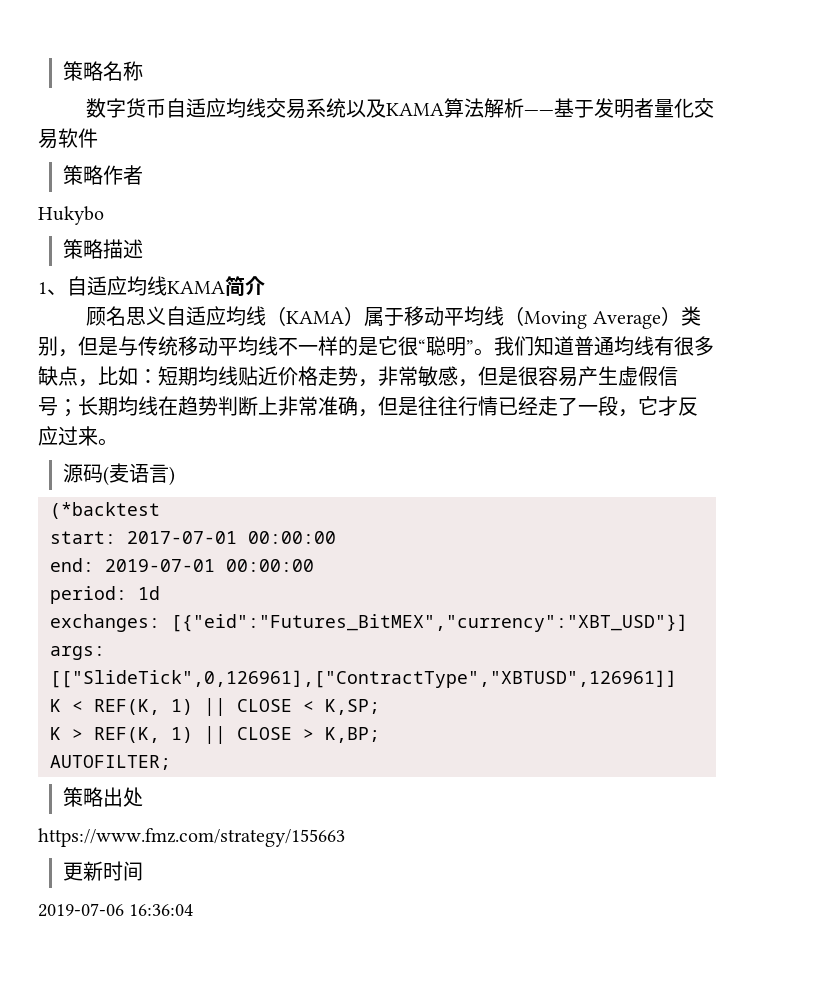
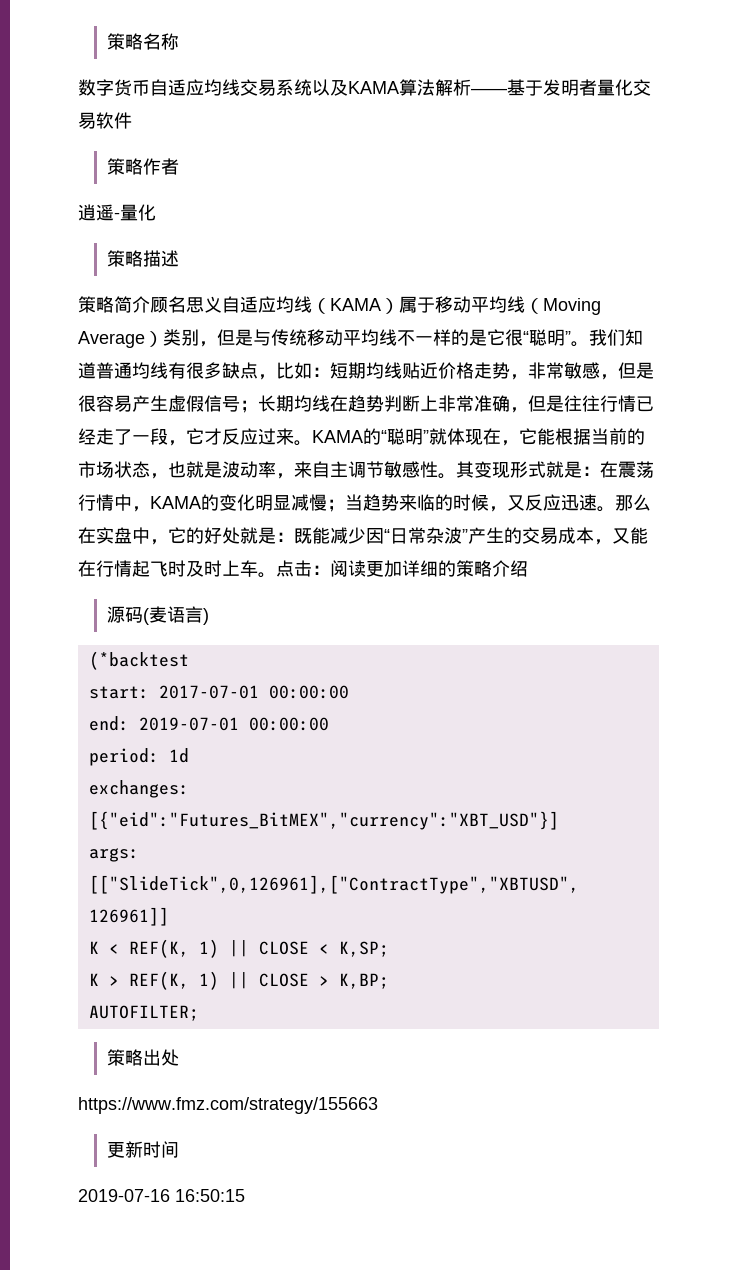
[38,206,104,225] Hukybo -> [78,204,156,221] 逍遥-量化
[38,276,225,296] 1、自适应均线KAMA -> [78,296,114,313] 策略
(265, 285) // -> (150, 304) none
(118, 442) none -> [312,428,645,446] [78,461,654,479] [78,494,651,512] [78,527,648,545] [78,560,528,578] KAMA的“聪明”就体现在，它能根据当前的市场状态，也就是波动率，来自主调节敏感性。其变现形式就是：在震荡行情中，KAMA的变化明显减慢；当趋势来临的时候，又反应迅速。那么在实盘中，它的好处就是：既能减少因“日常杂波”产生的交易成本，又能在行情起飞时及时上车。点击：阅读更加详细的策略介绍
[38,903,194,917] 2019-07-06 16:36:04 -> [78,1189,245,1202] 2019-07-16 16:50:15

